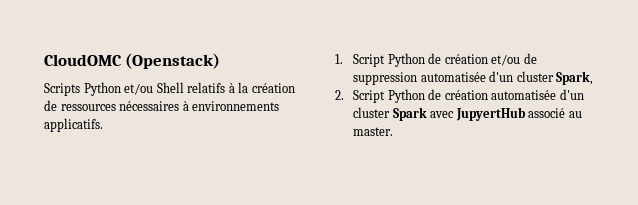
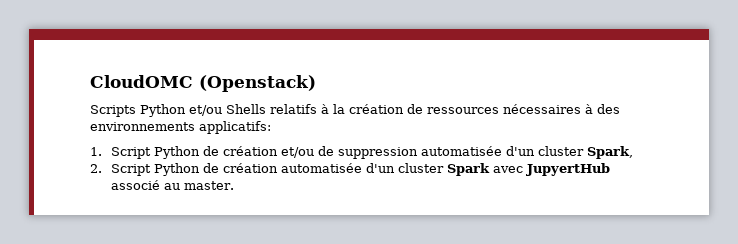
[156,82,184,93] Shell -> [226,104,266,114] Shells
[192,101,280,111] [44,118,103,132] environnements applicatifs. -> [597,104,620,114] [90,121,271,134] des environnements applicatifs:

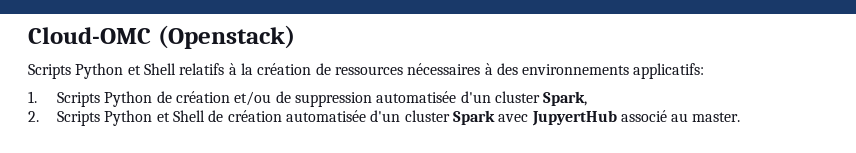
[90,75,193,88] CloudOMC -> [28,27,151,44] Cloud-OMC
[189,104,266,116] et/ou Shells -> [127,63,176,75] et Shell
[110,147,151,159] Script -> [56,92,100,107] Scripts
[110,163,200,176] Script Python -> [56,110,205,126] Scripts Python et Shell

